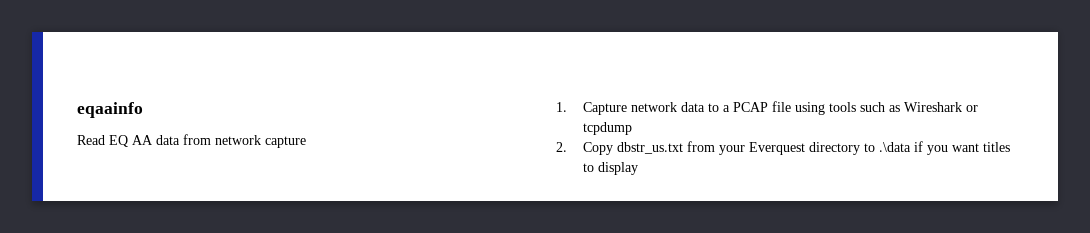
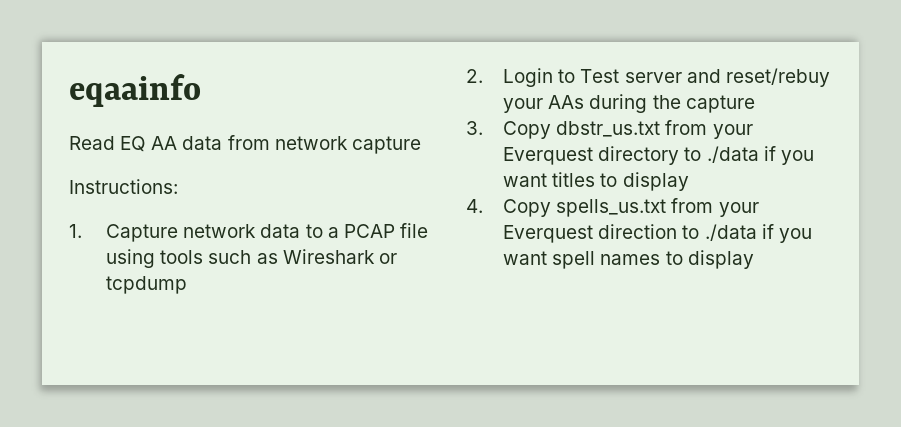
(306, 142) none -> [69,179,178,194] // Instructions:
(567, 147) none -> [503,68,830,87] [503,94,755,113] [466,121,483,135] Login to Test server and reset/rebuy your AAs during the capture // 3.
[878,142,911,152] .\data -> [706,146,759,163] ./data
(638, 168) none -> [466,198,759,217] [503,224,812,243] [503,250,754,269] // 4. Copy spells_us.txt from your Everquest direction to ./data if you want spell names to display

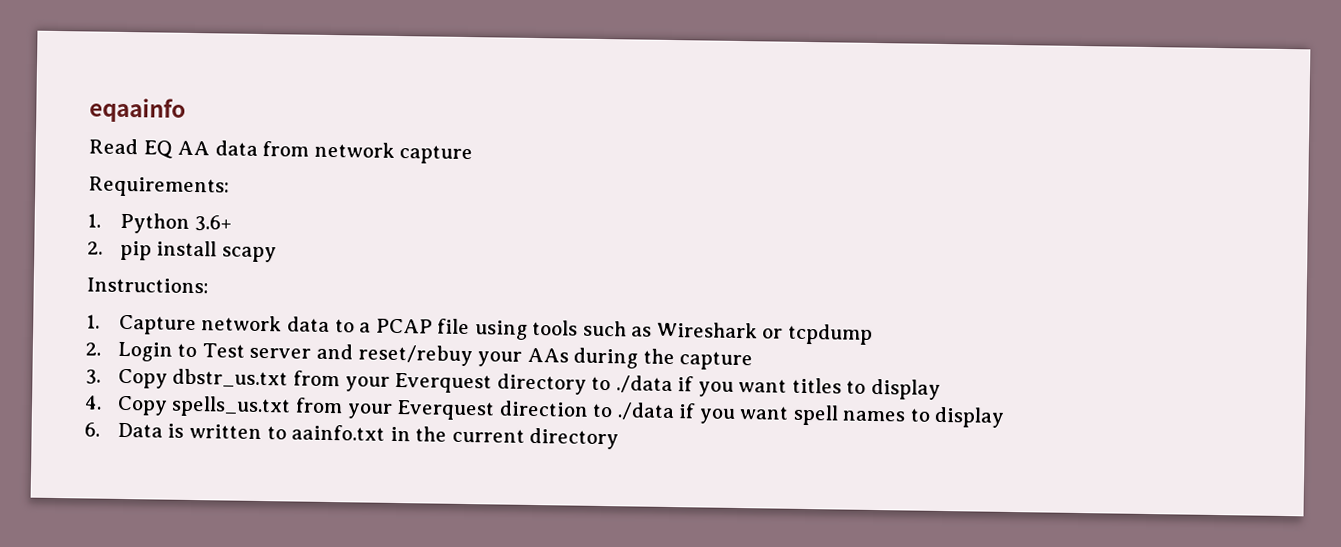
(421, 145) none -> [88,176,230,198] [87,212,233,234] [87,240,277,263] // Requirements: // 1. Python 3.6+ // 2. pip install scapy
(754, 259) none -> [84,422,620,450] // 6. Data is written to aainfo.txt in the current directory

